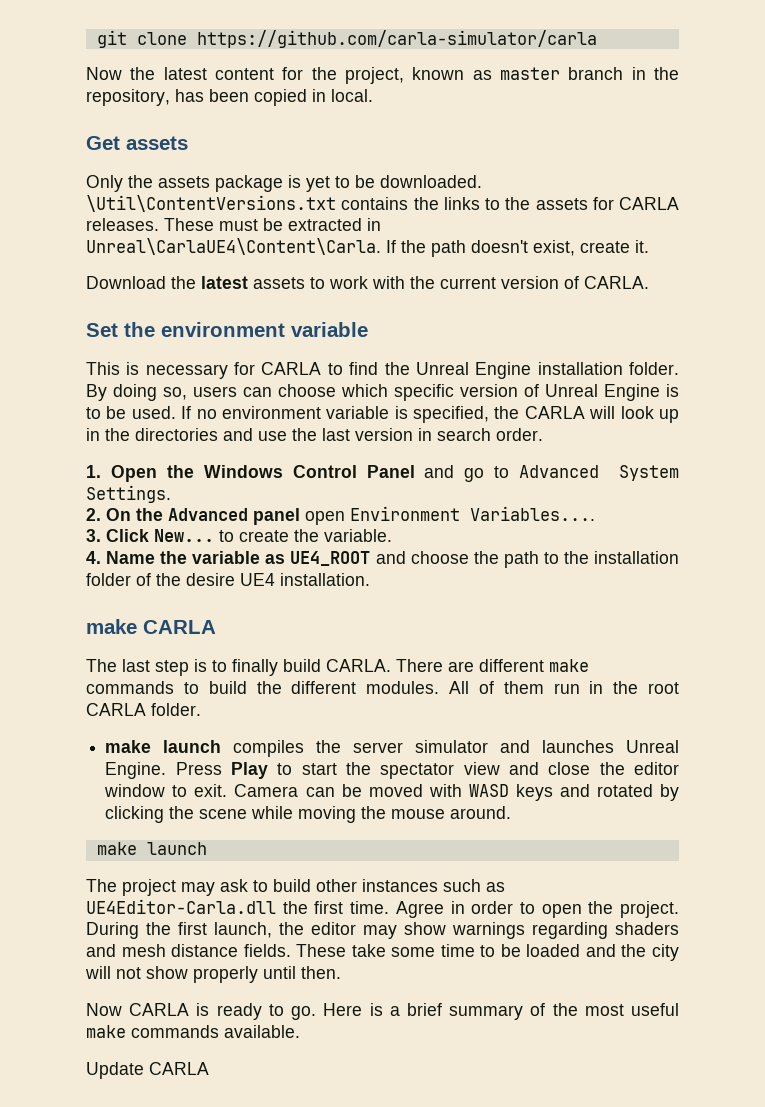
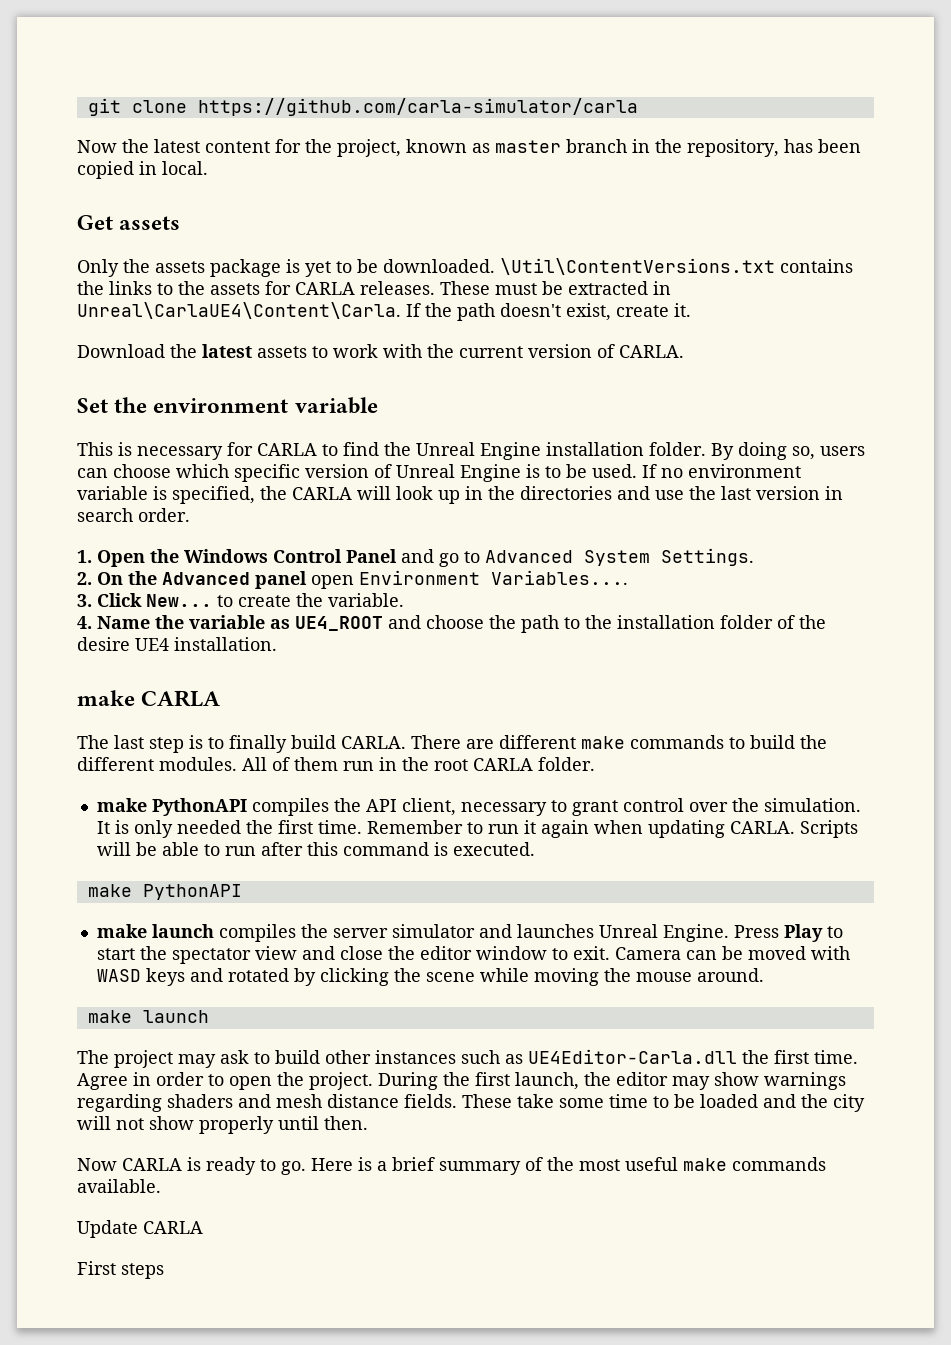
(201, 709) none -> [96,798,861,816] [96,820,858,838] [96,842,535,856] [87,884,242,900] // make PythonAPI compiles the API client, necessary to grant control over the simulation. It is only needed the first time. Remember to run it again when updating CARLA. Scripts will be able to run after this command is executed. // make PythonAPI
(209, 1068) none -> [77,1261,164,1279] // First steps

